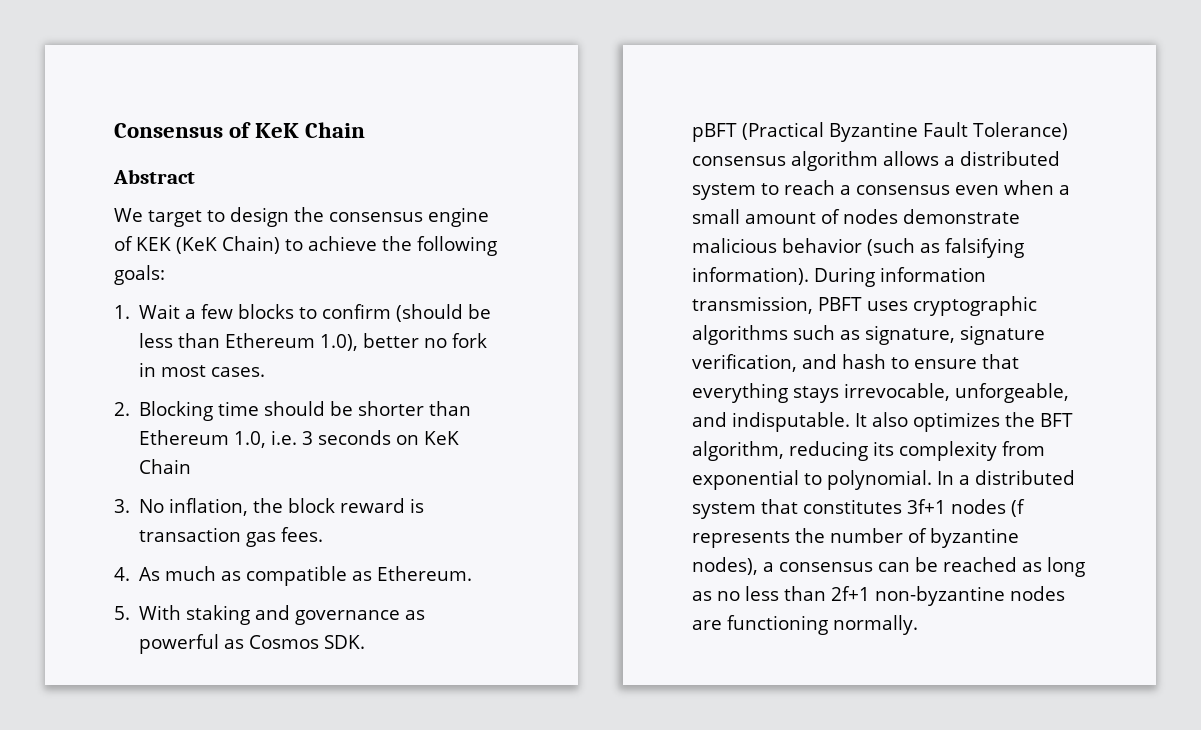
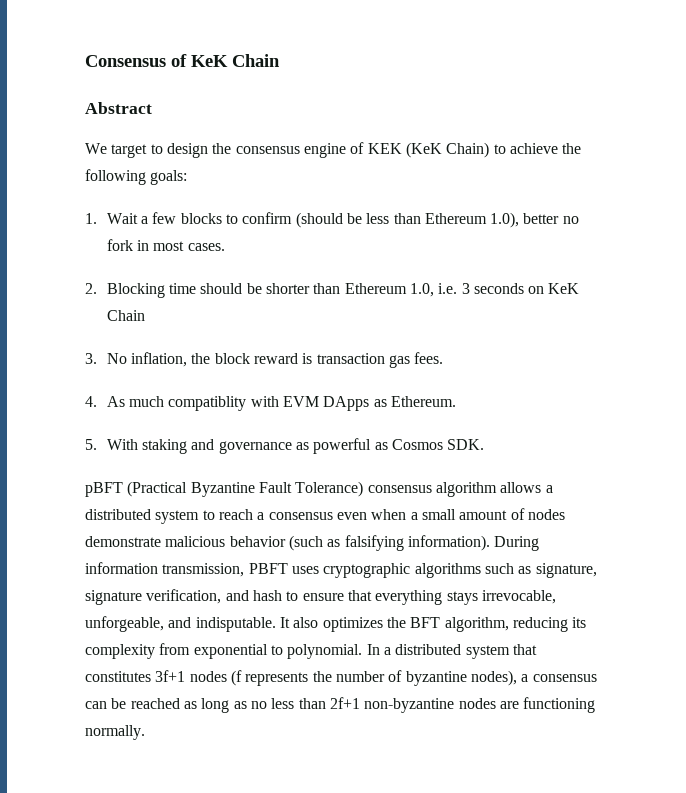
[221,566,348,586] as compatible -> [168,396,370,411] compatiblity with EVM DApps

